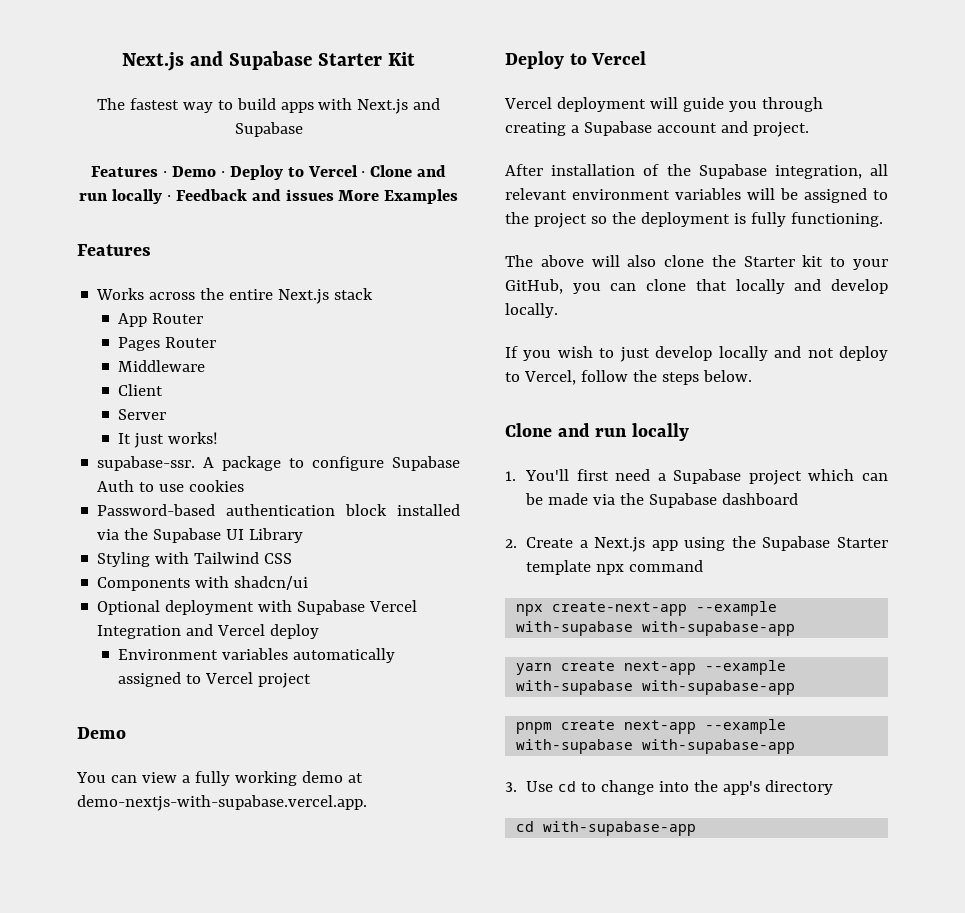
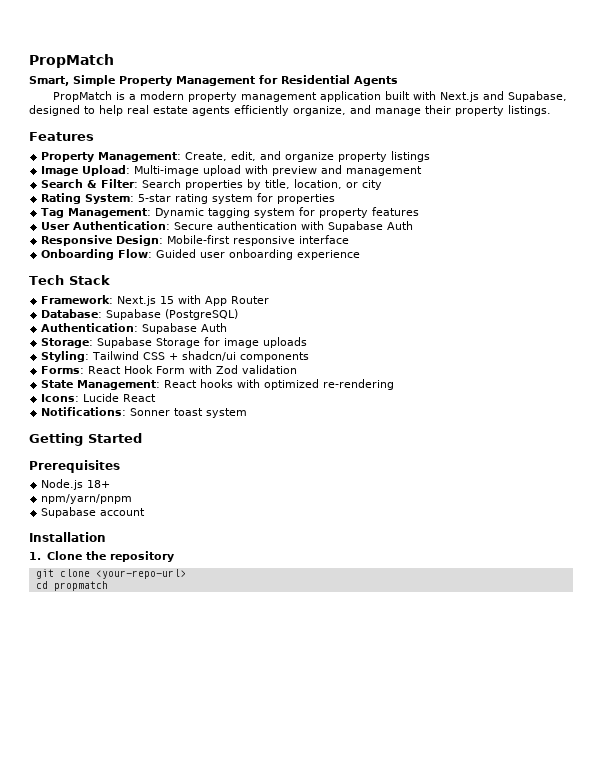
[122,51,415,71] [96,98,441,114] [234,122,303,137] [90,165,447,180] [78,189,459,204] [77,244,151,256] [96,288,374,304] [118,313,204,327] [118,337,217,351] [118,360,206,372] [118,384,164,396] [118,409,167,420] [118,432,219,448] [97,456,460,471] [97,480,245,492] [97,504,460,516] [97,528,304,543] [97,552,293,567] [97,576,309,591] [97,600,418,615] [97,624,320,639] [118,648,396,663] [118,672,312,688] [77,727,126,739] [76,771,363,786] [77,795,367,811] [505,51,647,69] [504,97,823,112] [505,121,809,137] [505,164,888,179] [505,188,888,203] [505,212,883,228] [505,255,888,270] [505,279,888,294] [505,303,558,318] [505,346,888,362] [505,370,752,385] [505,423,689,441] [505,469,889,485] [525,493,799,508] [505,536,888,552] [526,560,704,575] [516,601,778,616] [516,621,796,636] [516,660,787,675] [516,680,796,695] [516,719,787,734] [516,739,796,754] [505,780,834,795] [516,821,697,836] Next.js and Supabase Starter Kit // The fastest way to build apps with Next.js and Supabase // Features · Demo · Deploy to Vercel · Clone and run locally · Feedback and issues More Examples // Features // Works across the entire Next.js stack // App Router // Pages Router // Middleware // Client // Server // It just works! // supabase-ssr. A package to configure Supabase Auth to use cookies // Password-based authentication block installed via the Supabase UI Library // Styling with Tailwind CSS // Components with shadcn/ui // Optional deployment with Supabase Vercel Integration and Vercel deploy // Environment variables automatically assigned to Vercel project // Demo // You can view a fully working demo at demo-nextjs-with-supabase.vercel.app. // Deploy to Vercel // Vercel deployment will guide you through creating a Supabase account and project. // After installation of the Supabase integration, all relevant environment variables will be assigned to the project so the deployment is fully functioning. // The above will also clone the Starter kit to your GitHub, you can clone that locally and develop locally. // If you wish to just develop locally and not deploy to Vercel, follow the steps below. // Clone and run locally // 1. You'll first need a Supabase project which can be made via the Supabase dashboard // 2. Create a Next.js app using the Supabase Starter template npx command // npx create-next-app --example with-supabase with-supabase-app // yarn create next-app --example with-supabase with-supabase-app // pnpm create next-app --example with-supabase with-supabase-app // 3. Use cd to change into the app's directory // cd with-supabase-app -> [29,54,114,68] [29,75,398,86] [52,91,567,102] [29,105,551,116] [29,132,94,141] [41,151,431,162] [41,165,423,176] [41,179,383,190] [41,193,336,204] [41,207,420,218] [41,221,414,232] [41,235,350,246] [41,249,361,260] [29,275,110,285] [41,295,270,306] [41,309,239,320] [41,323,228,334] [41,337,308,348] [41,351,310,362] [41,365,298,374] [41,379,395,390] [41,393,157,402] [41,407,248,418] [29,433,142,446] [29,460,120,473] [41,479,111,490] [41,494,133,504] [41,507,146,518] [29,532,106,542] [29,551,174,562] [35,569,186,579] [35,581,108,591] PropMatch // Smart, Simple Property Management for Residential Agents // PropMatch is a modern property management application built with Next.js and Supabase, designed to help real estate agents efficiently organize, and manage their property listings. // Features // Property Management: Create, edit, and organize property listings // Image Upload: Multi-image upload with preview and management // Search & Filter: Search properties by title, location, or city // Rating System: 5-star rating system for properties // Tag Management: Dynamic tagging system for property features // User Authentication: Secure authentication with Supabase Auth // Responsive Design: Mobile-first responsive interface // Onboarding Flow: Guided user onboarding experience // Tech Stack // Framework: Next.js 15 with App Router // Database: Supabase (PostgreSQL) // Authentication: Supabase Auth // Storage: Supabase Storage for image uploads // Styling: Tailwind CSS + shadcn/ui components // Forms: React Hook Form with Zod validation // State Management: React hooks with optimized re-rendering // Icons: Lucide React // Notifications: Sonner toast system // Getting Started // Prerequisites // Node.js 18+ // npm/yarn/pnpm // Supabase account // Installation // 1. Clone the repository // git clone <your-repo-url> // cd propmatch

